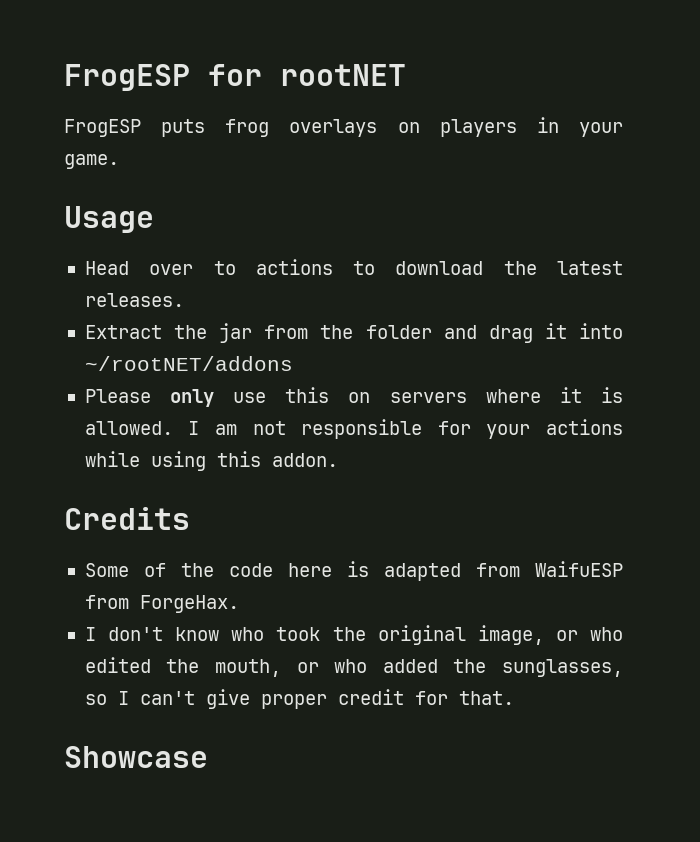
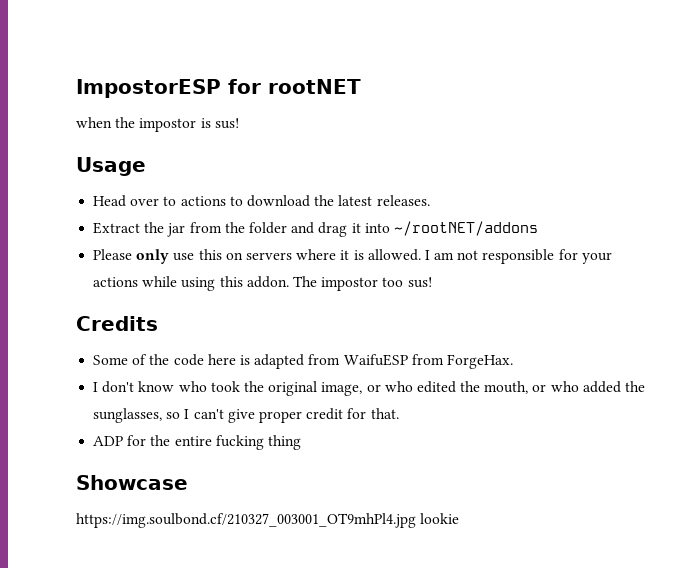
[64,64,190,91] FrogESP -> [76,79,221,98] ImpostorESP
[64,117,624,137] [64,154,119,169] FrogESP puts frog overlays on players in your game. -> [76,117,239,132] when the impostor is sus!
(338, 460) none -> [292,276,432,291] The impostor too sus!
(514, 698) none -> [93,435,301,450] // ADP for the entire fucking thing
(208, 757) none -> [76,513,460,528] // https://img.soulbond.cf/210327_003001_OT9mhPl4.jpg lookie

